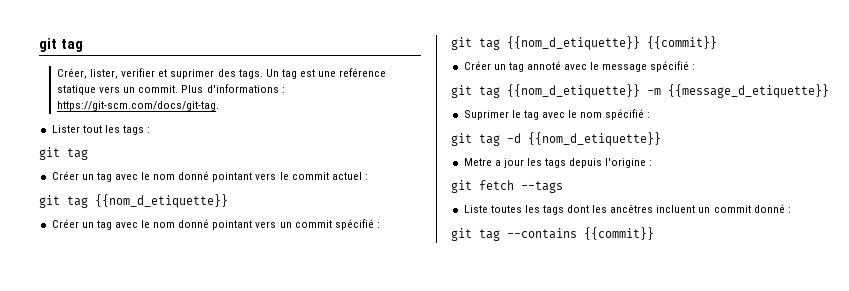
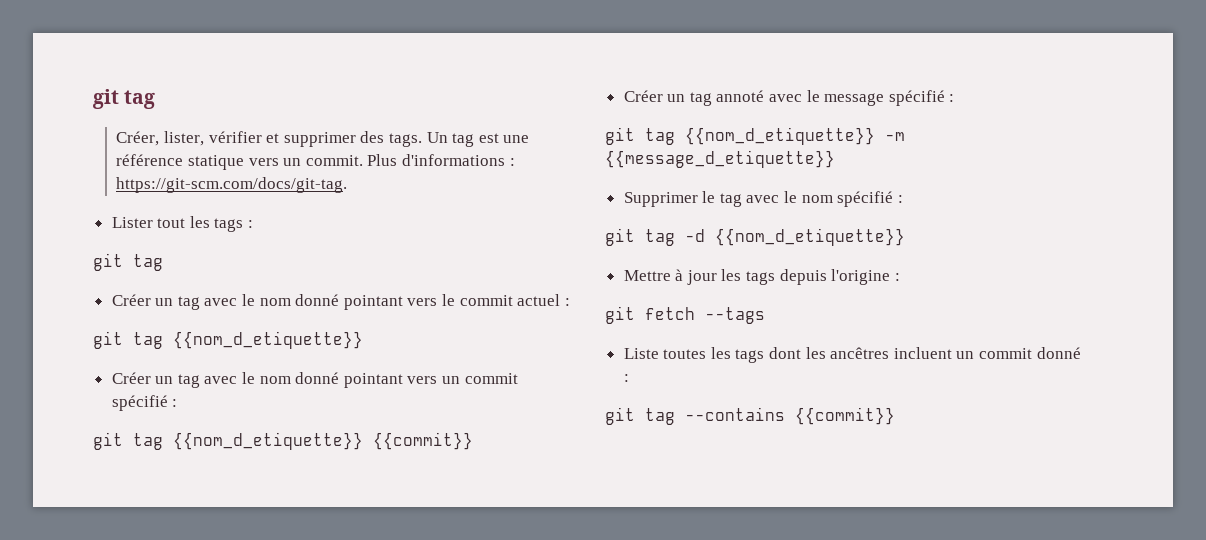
[121,68,215,79] verifier et suprimer -> [208,131,356,147] vérifier et supprimer
[339,68,387,77] reférence -> [116,154,184,166] référence
[463,110,509,120] Suprimer -> [623,192,698,207] Supprimer
[463,158,501,166] Metre a -> [623,269,684,281] Mettre à

